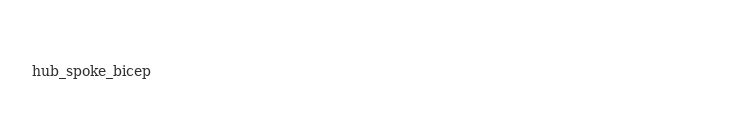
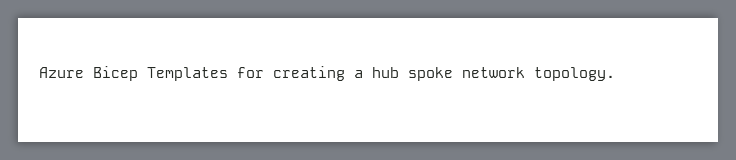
[32,65,151,79] hub_spoke_bicep -> [39,66,615,81] Azure Bicep Templates for creating a hub spoke network topology.

